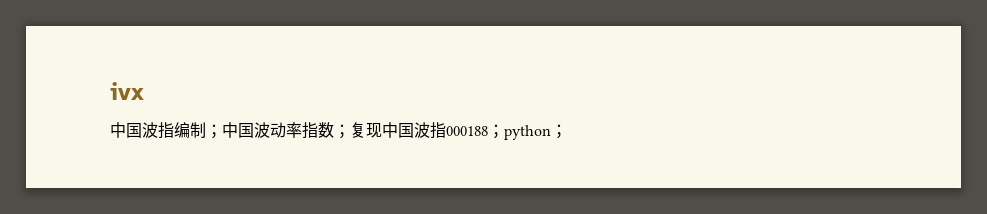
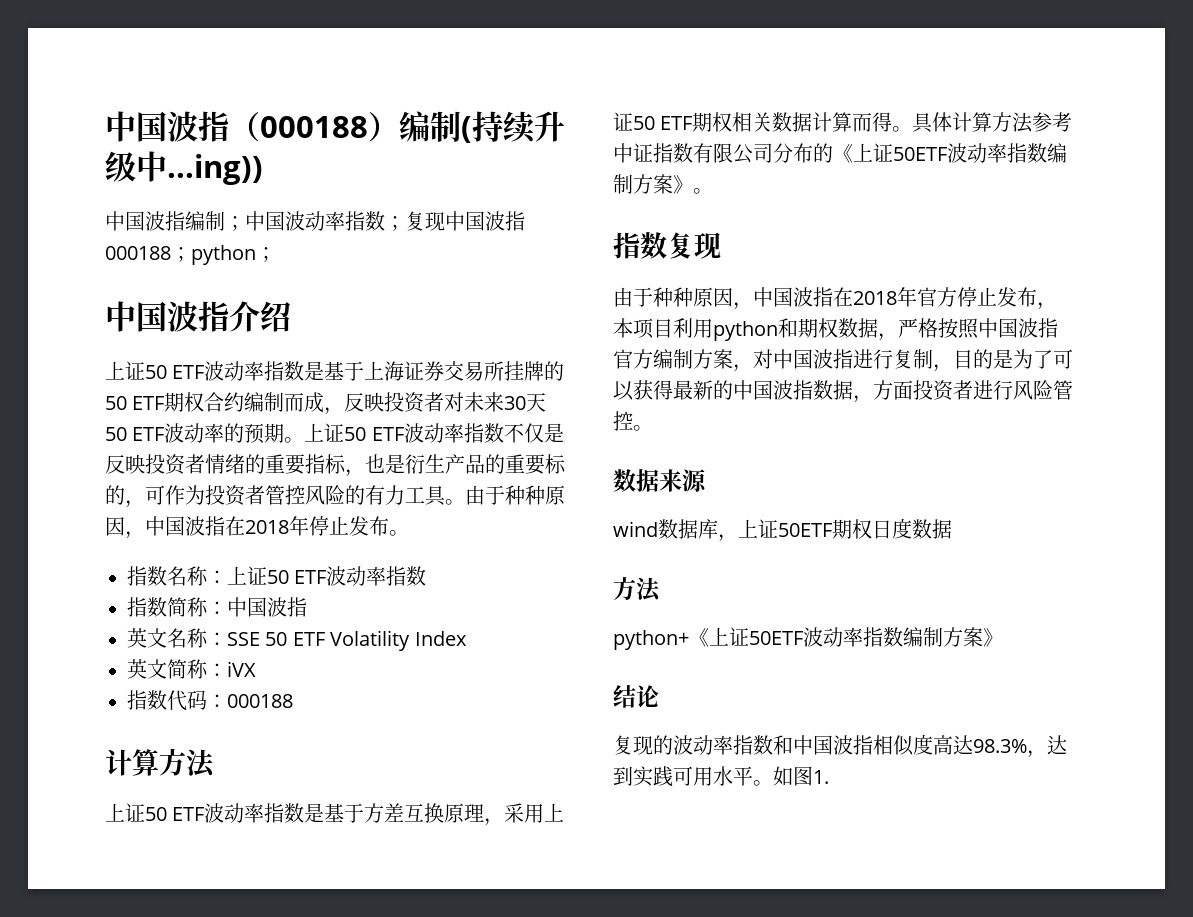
[110,82,144,100] ivx -> [105,111,565,143] [105,151,263,185] 中国波指（000188）编制(持续升级中...ing))
(567, 131) none -> [105,301,291,332] [105,361,565,381] [105,392,547,415] [105,423,564,444] [105,454,566,477] [105,485,565,508] [105,516,409,539] [127,566,427,586] [127,597,307,617] [127,628,467,651] [127,659,256,679] [127,690,293,711] [105,748,216,778] [105,803,565,826] [613,112,1073,133] [613,143,1067,164] [613,174,713,194] [613,232,721,259] [613,287,1057,310] [613,318,1058,341] [613,349,1073,372] [613,380,1073,403] [613,411,653,431] [613,469,707,492] [613,518,952,542] [613,577,661,602] [613,627,1003,650] [613,685,659,708] [613,734,1067,758] [613,766,829,787] // 中国波指介绍 // 上证50 ETF波动率指数是基于上海证券交易所挂牌的50 ETF期权合约编制而成，反映投资者对未来30天50 ETF波动率的预期。上证50 ETF波动率指数不仅是反映投资者情绪的重要指标，也是衍生产品的重要标的，可作为投资者管控风险的有力工具。由于种种原因，中国波指在2018年停止发布。 // 指数名称：上证50 ETF波动率指数 // 指数简称：中国波指 // 英文名称：SSE 50 ETF Volatility Index // 英文简称：iVX // 指数代码：000188 // 计算方法 // 上证50 ETF波动率指数是基于方差互换原理，采用上证50 ETF期权相关数据计算而得。具体计算方法参考中证指数有限公司分布的《上证50ETF波动率指数编制方案》。 // 指数复现 // 由于种种原因，中国波指在2018年官方停止发布，本项目利用python和期权数据，严格按照中国波指官方编制方案，对中国波指进行复制，目的是为了可以获得最新的中国波指数据，方面投资者进行风险管控。 // 数据来源 // wind数据库，上证50ETF期权日度数据 // 方法 // python+《上证50ETF波动率指数编制方案》 // 结论 // 复现的波动率指数和中国波指相似度高达98.3%，达到实践可用水平。如图1.

